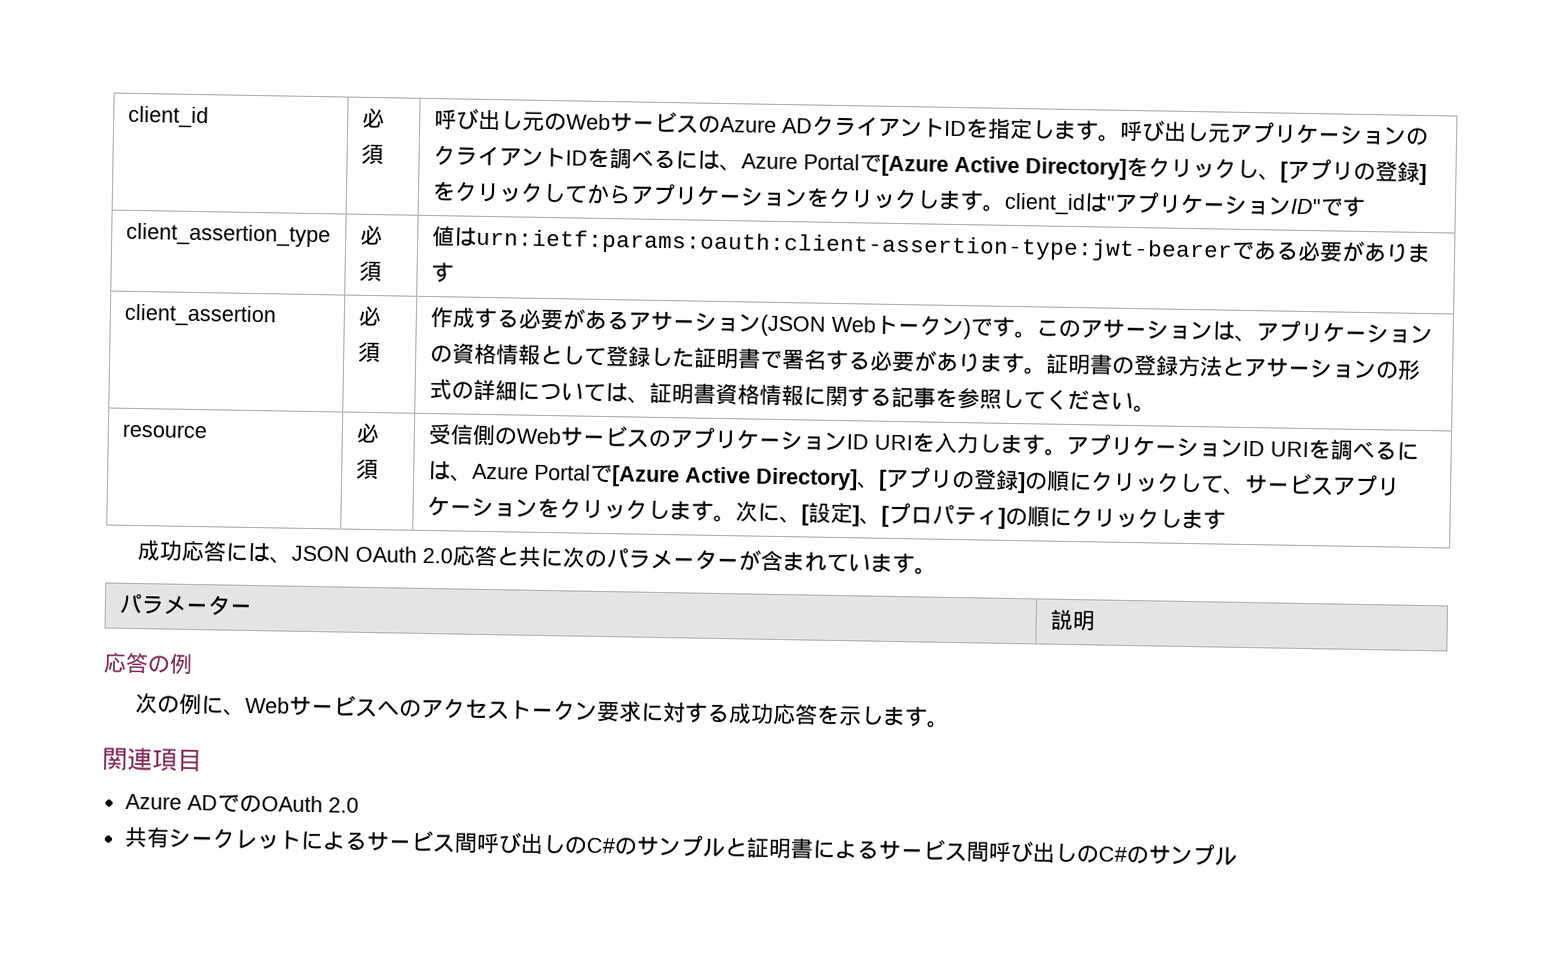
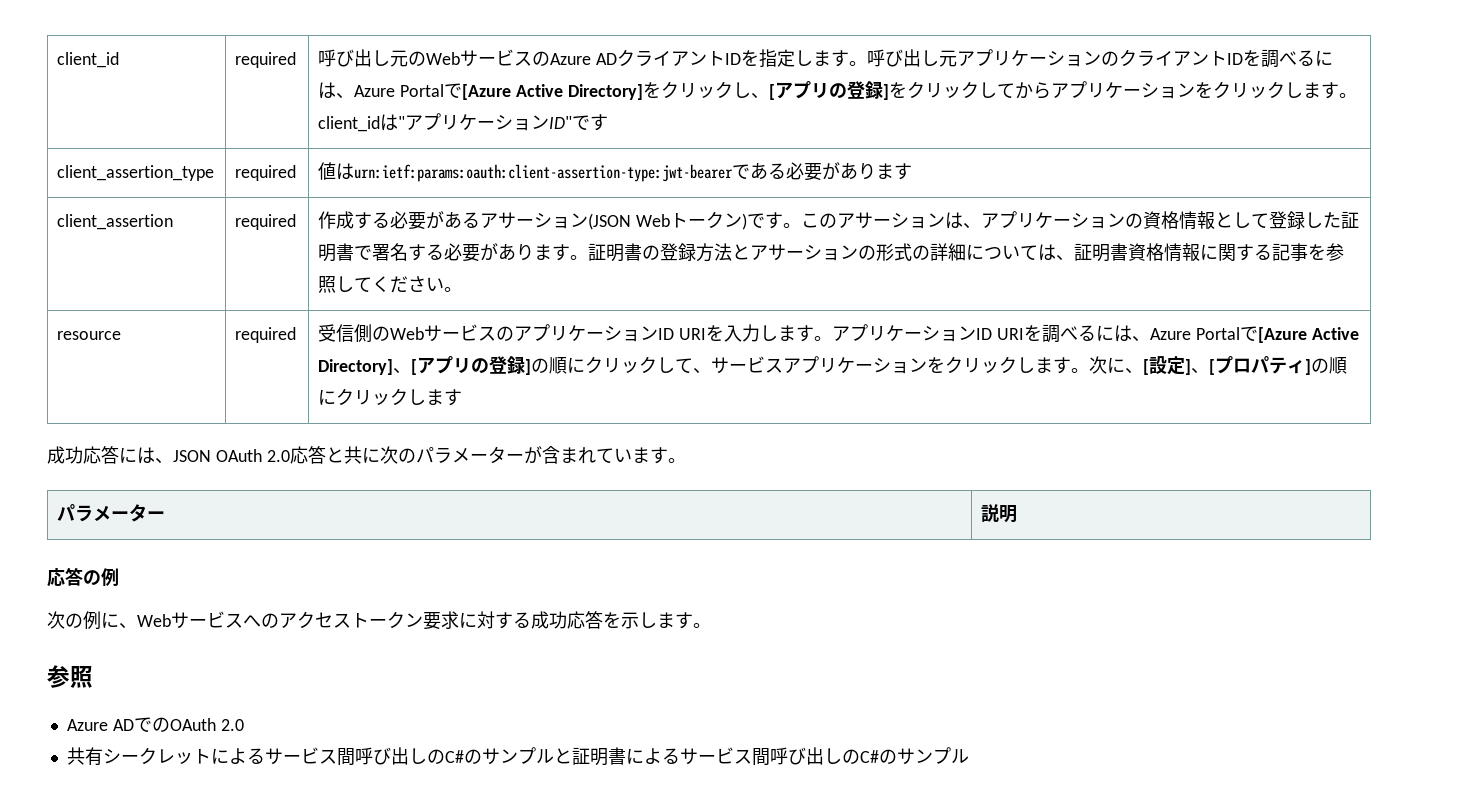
[361,107,385,129] [360,143,384,166] 必須 -> [235,52,297,68] required
[359,224,383,246] [358,260,382,283] 必須 -> [235,165,297,181] required
[357,305,382,327] [357,341,381,364] 必須 -> [235,214,297,230] required
[355,422,380,444] [355,458,379,481] 必須 -> [235,327,297,343] required
[102,746,203,773] 関連項目 -> [47,665,93,688] 参照

